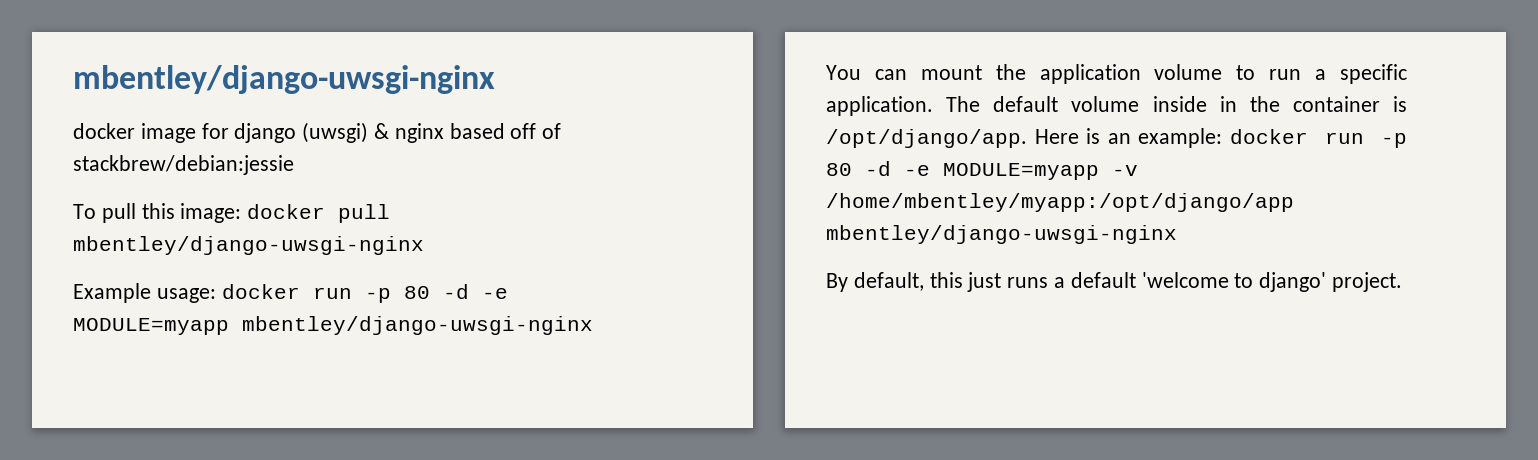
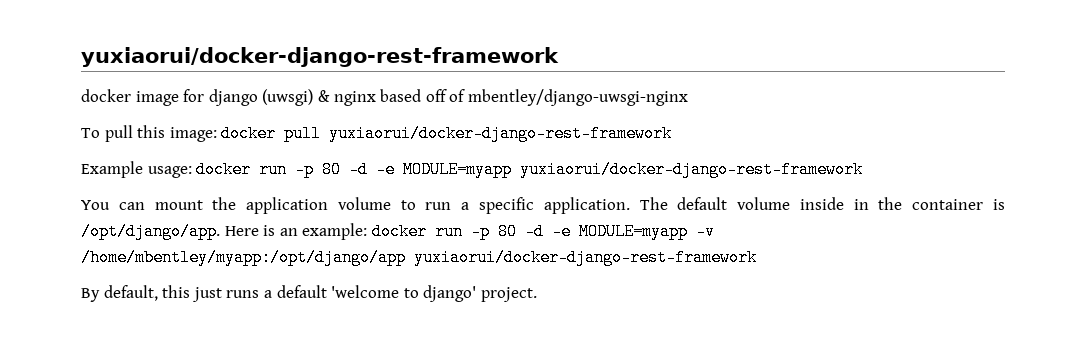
[73,65,495,94] mbentley/django-uwsgi-nginx -> [81,47,559,67] yuxiaorui/docker-django-rest-framework
[73,155,294,175] stackbrew/debian:jessie -> [467,89,688,106] mbentley/django-uwsgi-nginx
[73,236,424,255] mbentley/django-uwsgi-nginx -> [329,125,673,142] yuxiaorui/docker-django-rest-framework
[242,316,593,335] mbentley/django-uwsgi-nginx -> [520,161,864,178] yuxiaorui/docker-django-rest-framework
[826,225,1177,244] mbentley/django-uwsgi-nginx -> [414,249,757,266] yuxiaorui/docker-django-rest-framework

